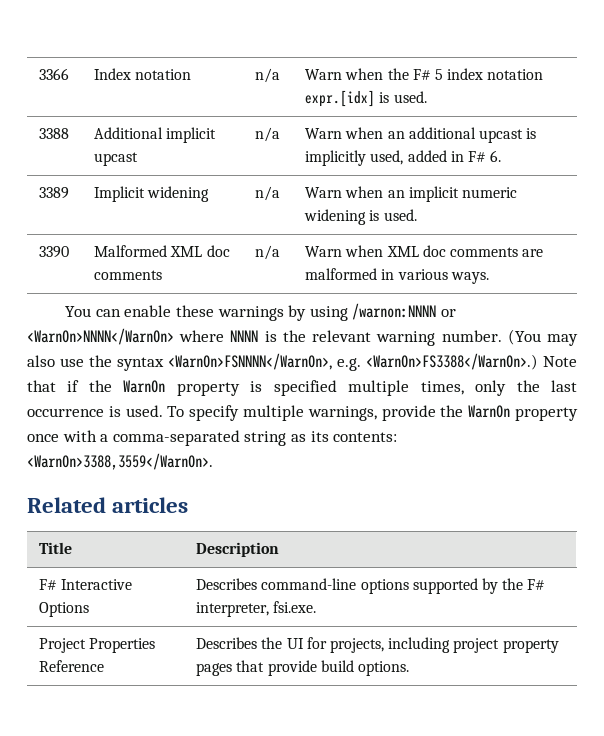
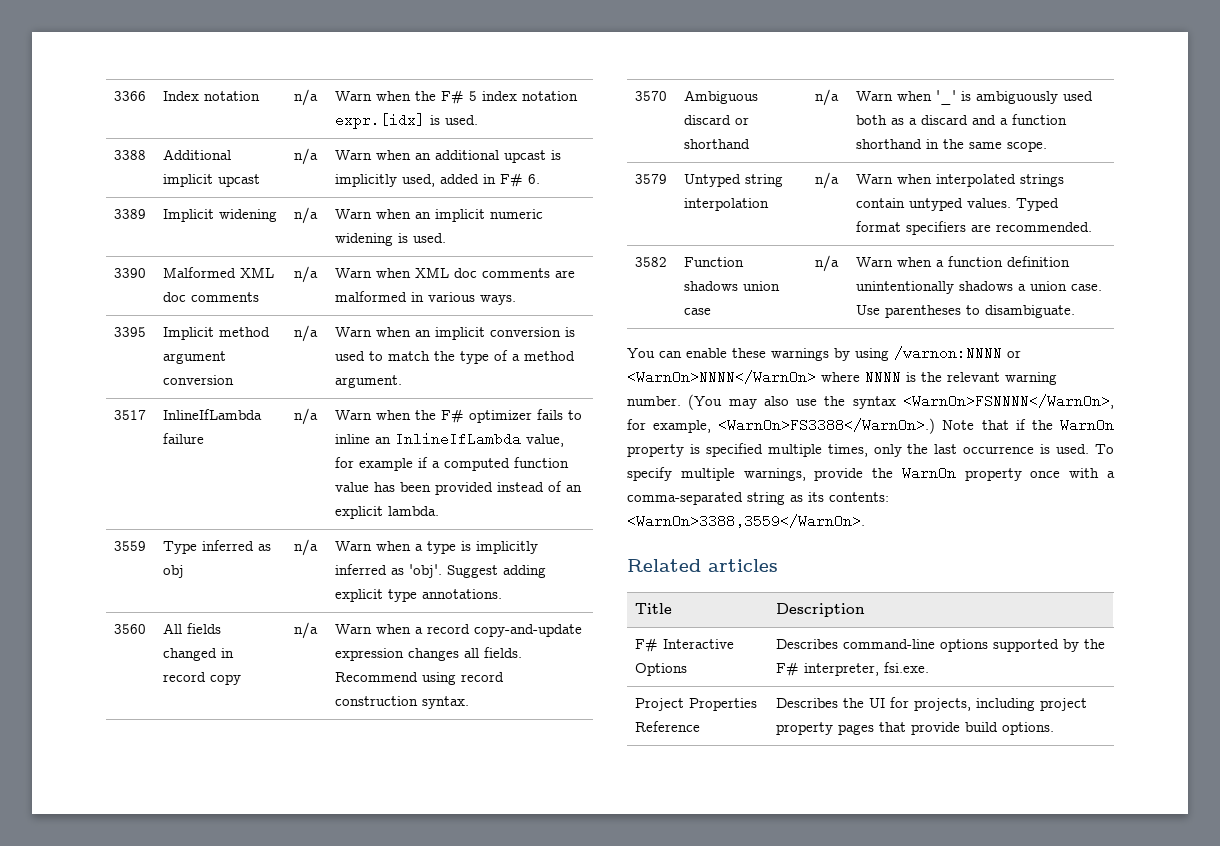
(489, 278) none -> [114,327,147,337] [163,327,271,340] [163,351,227,364] [163,375,235,385] [294,325,319,342] [335,327,576,340] [335,350,576,364] [335,375,403,388] [114,410,147,420] [163,409,263,420] [163,433,205,444] [294,408,319,425] [335,409,583,423] [335,432,565,447] [335,457,570,471] [335,481,583,495] [335,506,440,519] [114,541,147,551] [163,540,272,554] [163,565,185,578] [294,539,319,556] [335,541,539,554] [335,564,547,578] [335,589,503,602] [114,624,147,634] [163,623,222,634] [163,648,235,661] [163,672,242,685] [294,622,319,639] [335,624,583,637] [335,647,523,661] [335,672,505,685] [335,696,470,709] [635,91,668,101] [684,90,759,104] [684,115,750,125] [684,139,751,149] [815,89,840,106] [856,90,1094,105] [856,114,1068,125] [856,139,1048,152] [635,174,668,184] [684,174,784,187] [684,198,770,211] [815,172,840,189] [856,174,1065,187] [856,198,1060,211] [856,221,1093,235] [635,257,668,267] [684,257,745,267] [684,281,781,291] [684,308,712,315] [815,255,840,272] [856,256,1071,267] [856,281,1103,294] [856,305,1076,318] // 3395 | Implicit method argument conversion | n/a | Warn when an implicit conversion is used to match the type of a method argument. // 3517 | InlineIfLambda failure | n/a | Warn when the F# optimizer fails to inline an InlineIfLambda value, for example if a computed function value has been provided instead of an explicit lambda. // 3559 | Type inferred as obj | n/a | Warn when a type is implicitly inferred as 'obj'. Suggest adding explicit type annotations. // 3560 | All fields changed in record copy | n/a | Warn when a record copy-and-update expression changes all fields. Recommend using record construction syntax. // 3570 | Ambiguous discard or shorthand | n/a | Warn when '_' is ambiguously used both as a discard and a function shorthand in the same scope. // 3579 | Untyped string interpolation | n/a | Warn when interpolated strings contain untyped values. Typed format specifiers are recommended. // 3582 | Function shadows union case | n/a | Warn when a function definition unintentionally shadows a union case. Use parentheses to disambiguate.
[337,358,361,371] e.g. -> [627,419,712,433] for example,

